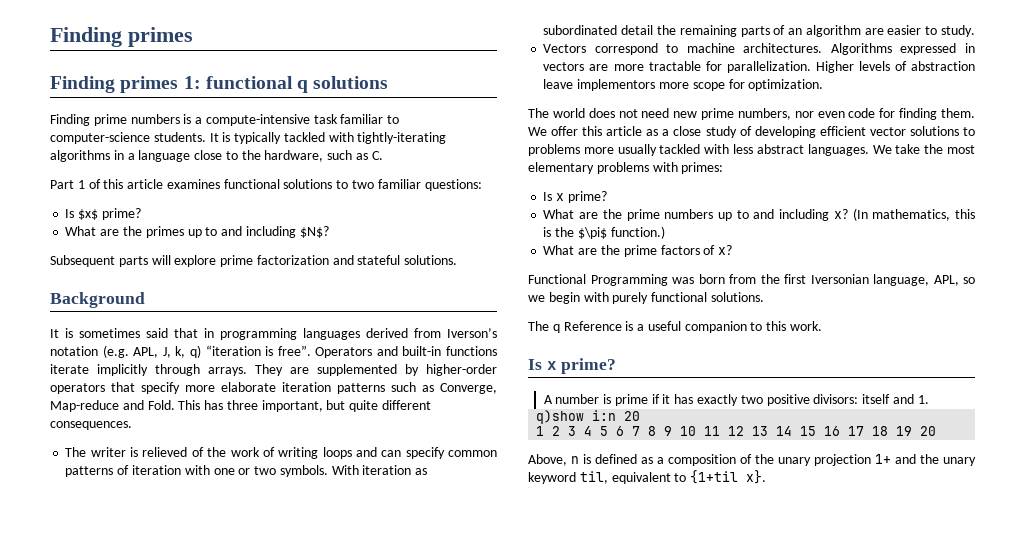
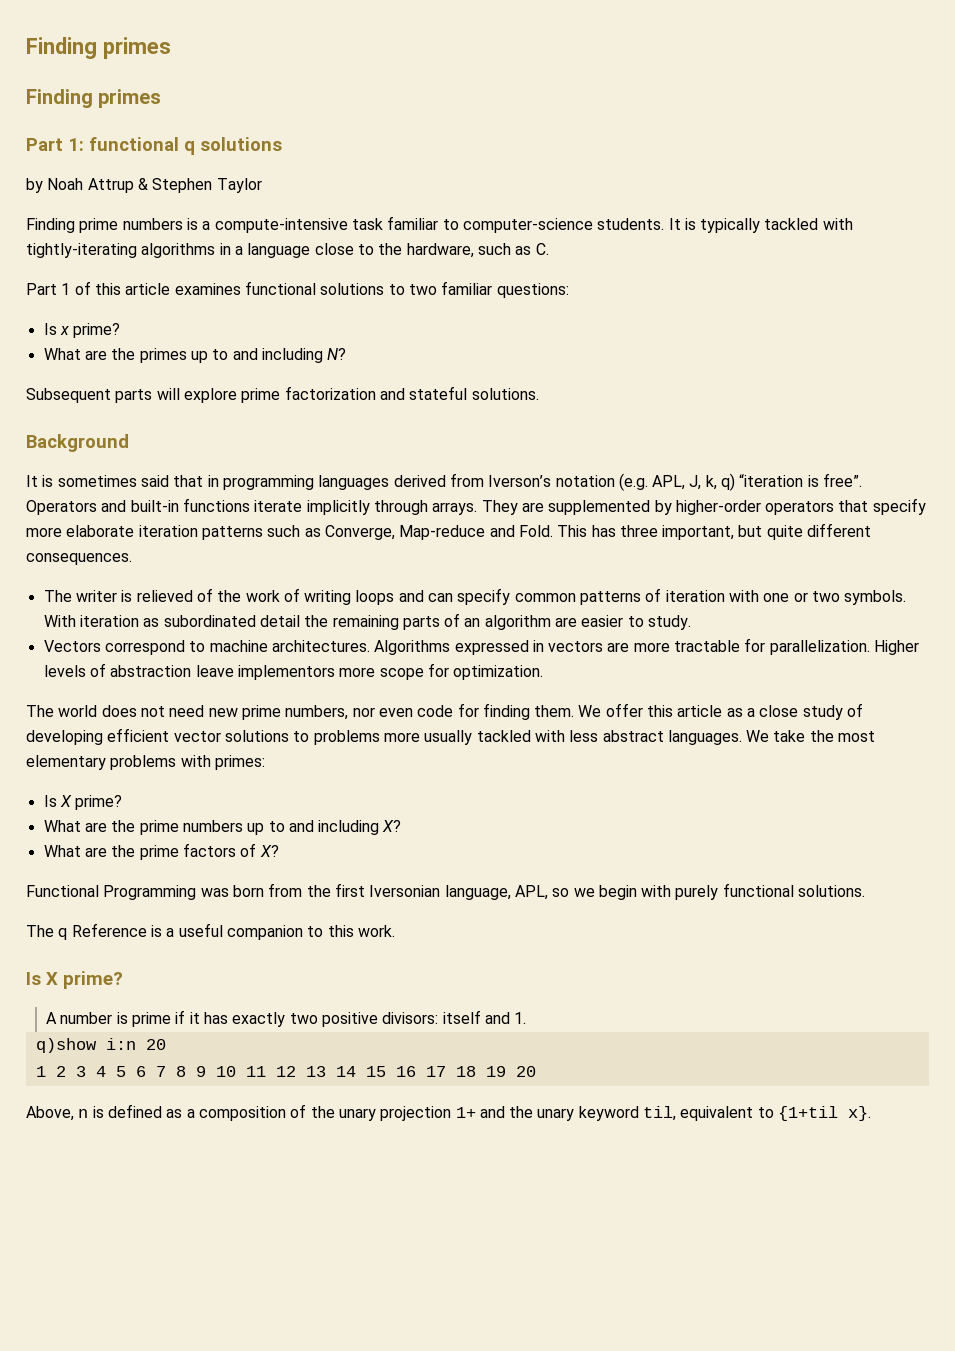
(179, 84) none -> [26,138,63,151] // Part
(389, 82) none -> [26,178,262,193] // by Noah Attrup & Stephen Taylor
[78,209,99,220] $x$ -> [59,326,69,335] x
[299,226,329,238] $N$? -> [327,348,347,360] N?
[556,193,565,201] x -> [59,795,72,807] X
[833,208,975,221] [543,226,665,239] x? (In mathematics, this is the $\pi$ function.) -> [382,820,402,832] X?
[718,245,733,255] x? -> [259,845,279,857] X?
[546,361,557,370] x -> [46,972,58,985] X

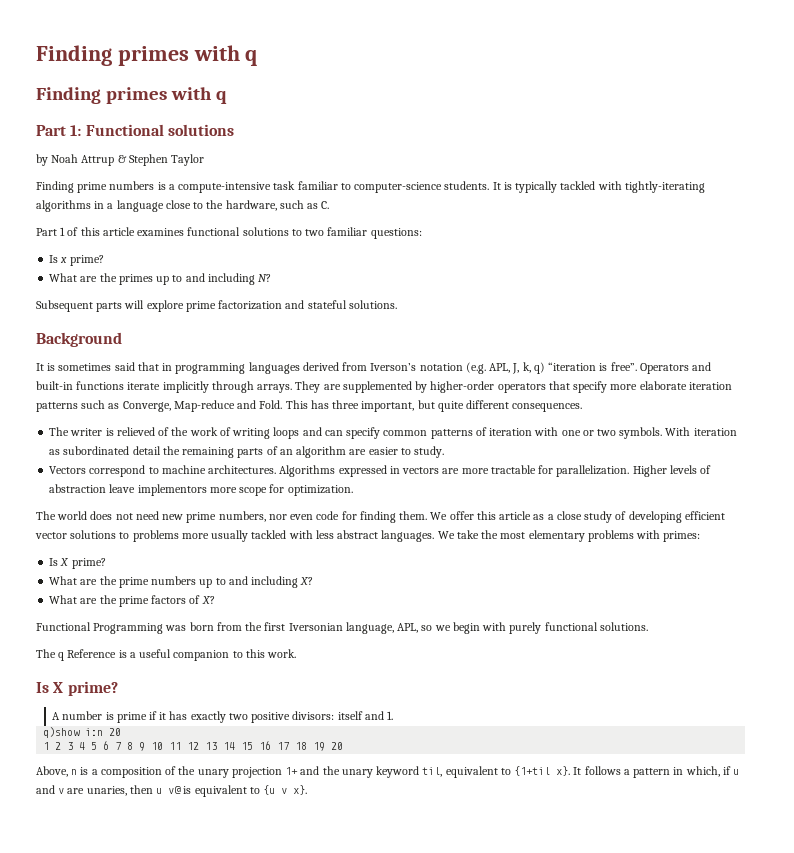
[26,37,171,59] [26,89,162,108] Finding primes // Finding primes -> [36,45,258,66] [36,87,227,104] Finding primes with q // Finding primes with q
[89,137,195,155] functional q -> [85,124,164,136] Functional
[107,1104,183,1118] defined as -> (89, 771) none
(872, 1113) none -> [573,766,740,778] [36,785,308,797] It follows a pattern in which, if u and v are unaries, then u v@ is equivalent to {u v x}.

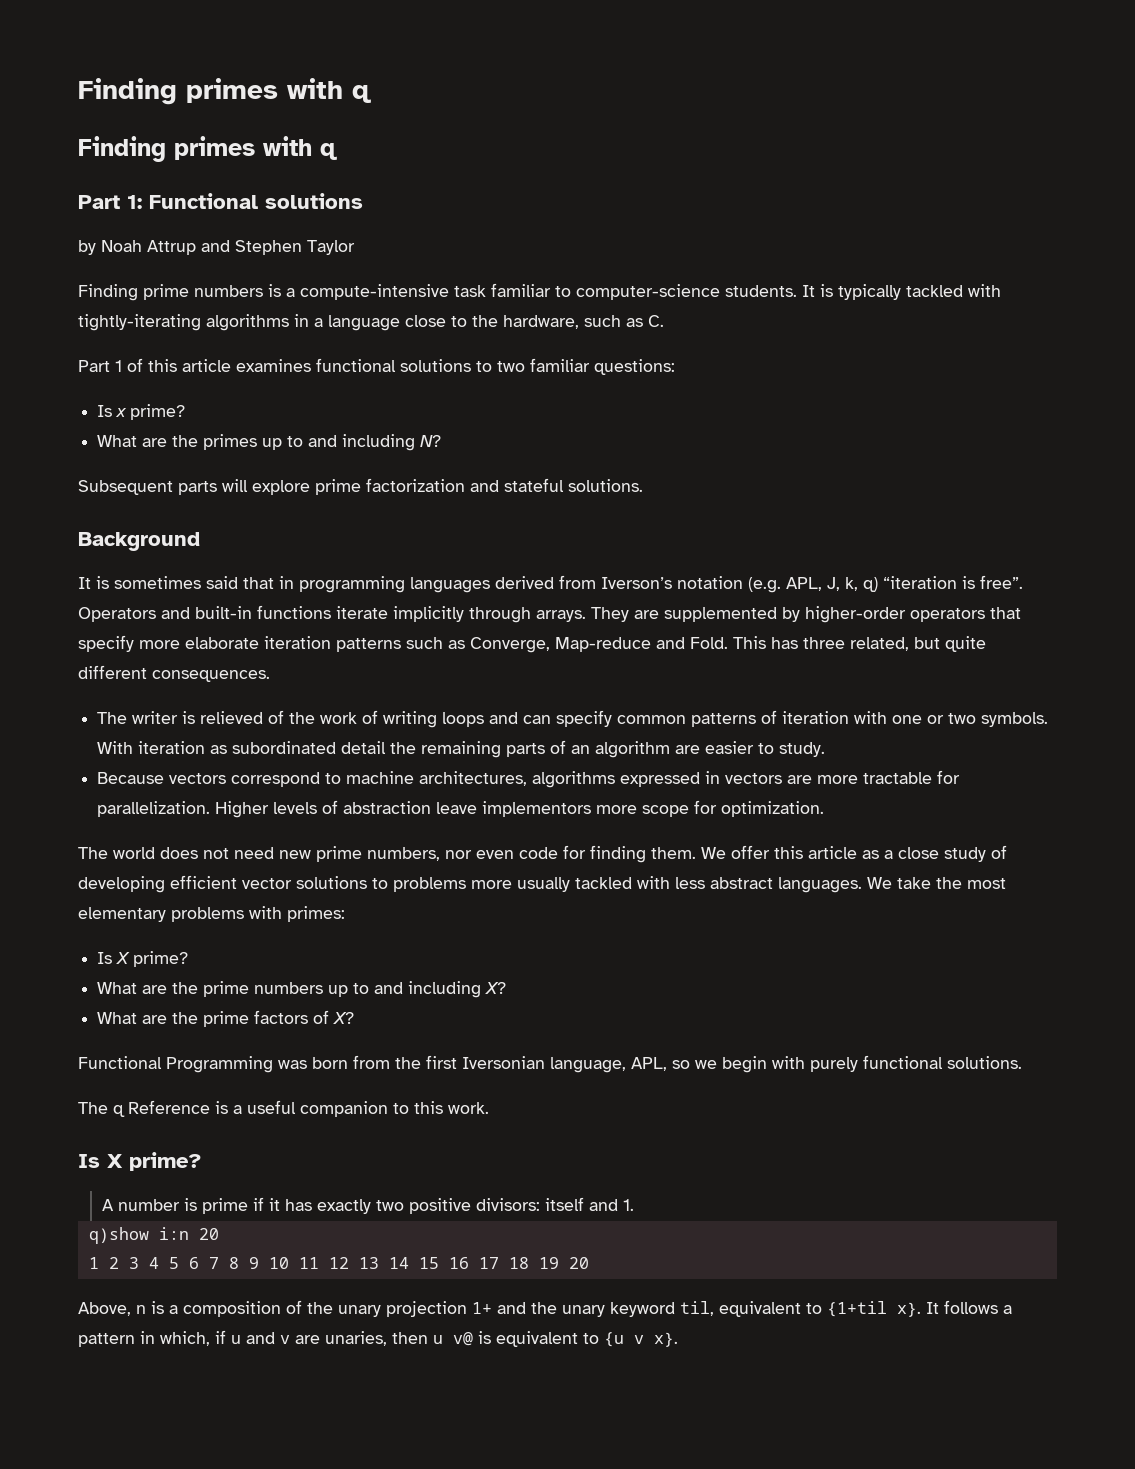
[117,155,127,163] & -> [201,240,230,252] and
[361,401,415,412] important, -> [850,637,909,651] related,
[49,466,87,474] Vectors -> [97,772,227,784] Because vectors
[208,465,336,477] architectures. Algorithms -> [419,771,616,788] architectures, algorithms

